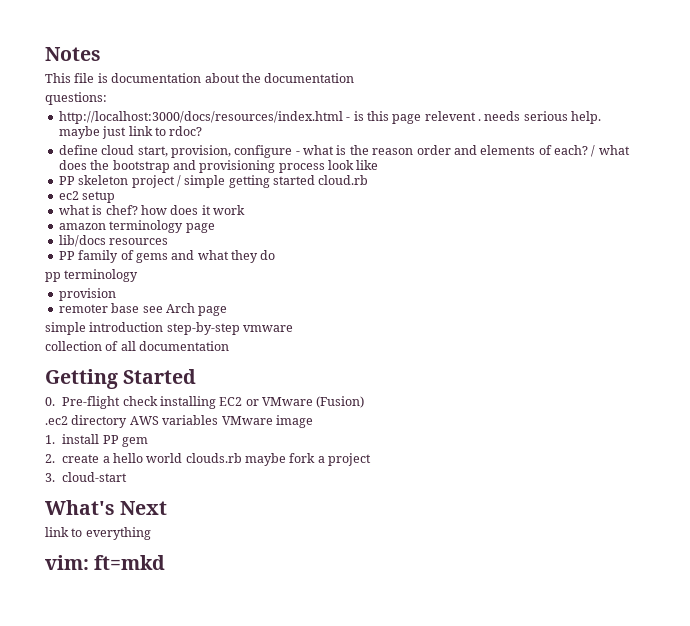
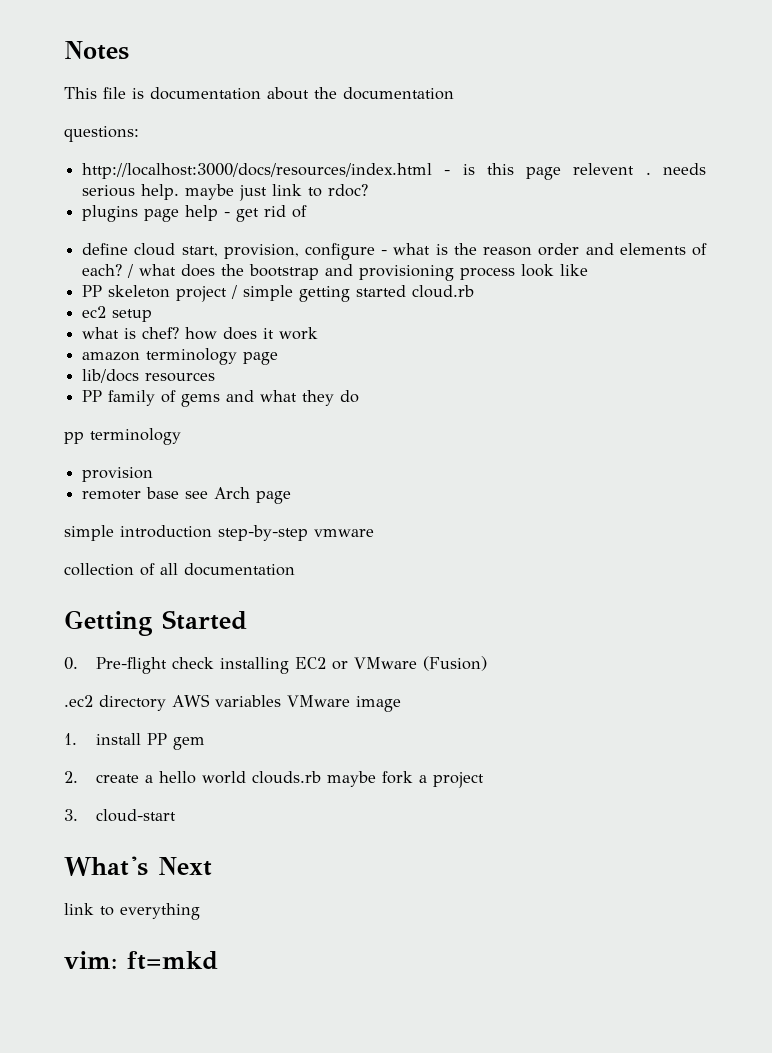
(203, 131) none -> [82,205,308,222] // plugins page help - get rid of

